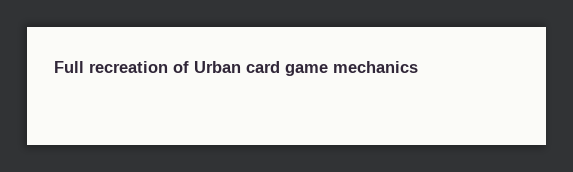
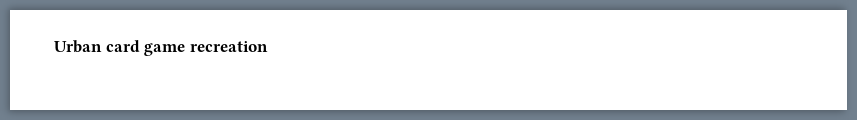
[54,61,189,73] Full recreation of -> (54, 46) none
[333,61,418,73] mechanics -> [189,41,268,52] recreation

